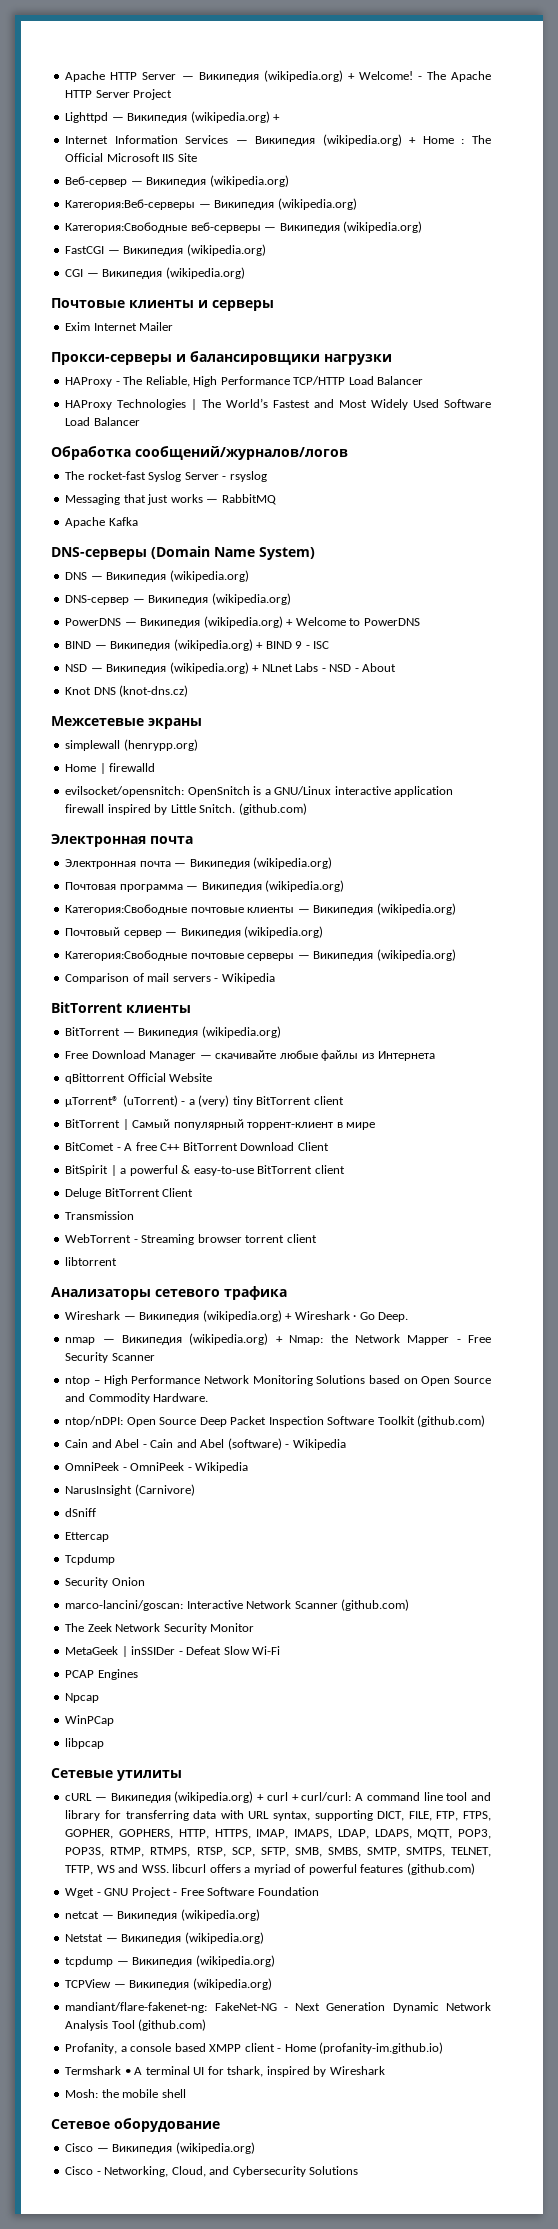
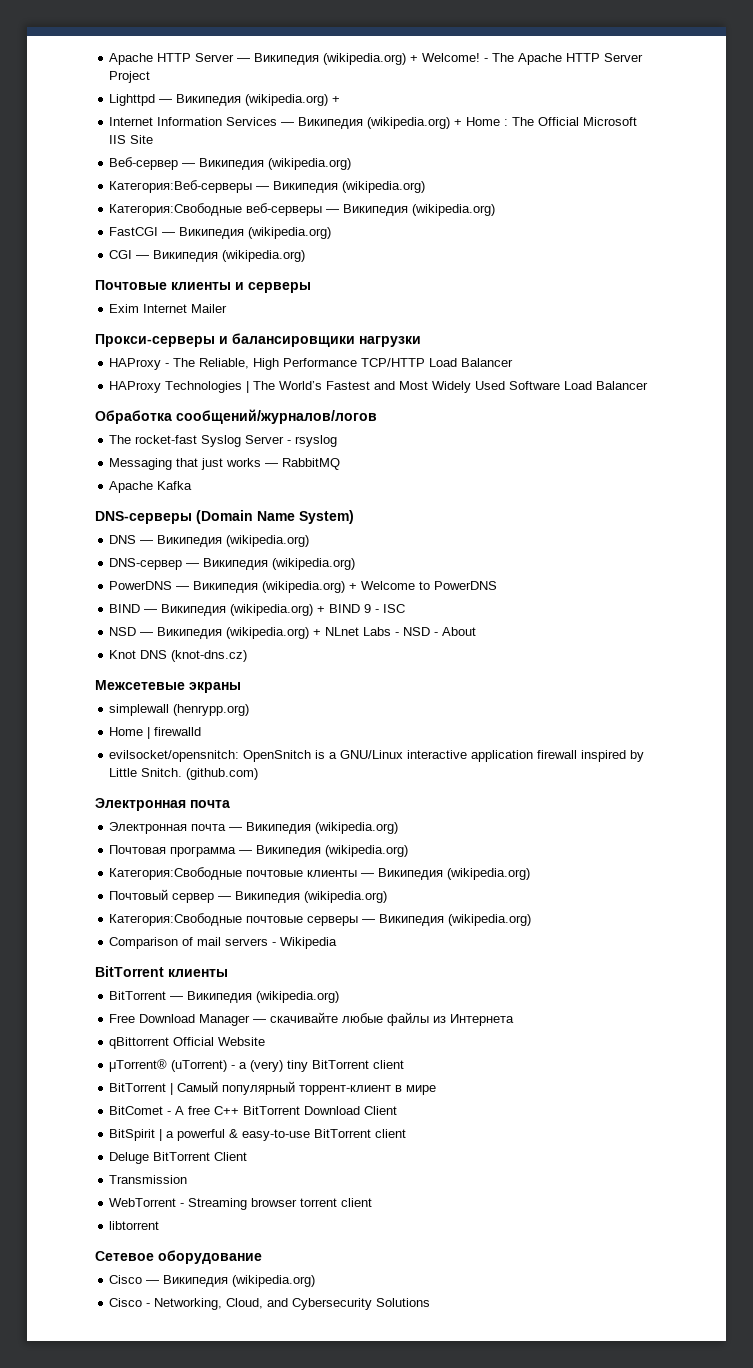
[51,1286,287,1300] [65,1310,409,1322] [65,1333,491,1345] [65,1352,155,1363] [65,1375,492,1386] [65,1393,209,1404] [65,1415,486,1427] [65,1438,346,1450] [65,1462,249,1473] [65,1484,195,1496] [65,1508,97,1517] [65,1532,110,1542] [65,1554,116,1565] [65,1577,145,1588] [65,1599,410,1611] [65,1623,255,1634] [65,1646,281,1657] [65,1669,138,1680] [65,1693,100,1703] [65,1715,115,1726] [65,1738,105,1749] [51,1768,182,1781] [65,1791,492,1803] [65,1810,491,1821] [65,1829,492,1839] [65,1847,491,1857] [65,1863,475,1875] [65,1887,319,1898] [65,1909,260,1921] [65,1932,264,1944] [65,1955,275,1967] [65,1978,272,1990] [65,2002,491,2013] [65,2019,207,2031] [65,2042,444,2054] [65,2066,385,2077] [65,2089,186,2098] // Анализаторы сетевого трафика // Wireshark — Википедия (wikipedia.org) + Wireshark · Go Deep. // nmap — Википедия (wikipedia.org) + Nmap: the Network Mapper - Free Security Scanner // ntop – High Performance Network Monitoring Solutions based on Open Source and Commodity Hardware. // ntop/nDPI: Open Source Deep Packet Inspection Software Toolkit (github.com) // Cain and Abel - Cain and Abel (software) - Wikipedia // OmniPeek - OmniPeek - Wikipedia // NarusInsight (Carnivore) // dSniff // Ettercap // Tcpdump // Security Onion // marco-lancini/goscan: Interactive Network Scanner (github.com) // The Zeek Network Security Monitor // MetaGeek | inSSIDer - Defeat Slow Wi-Fi // PCAP Engines // Npcap // WinPCap // libpcap // Сетевые утилиты // cURL — Википедия (wikipedia.org) + curl + curl/curl: A command line tool and library for transferring data with URL syntax, supporting DICT, FILE, FTP, FTPS, GOPHER, GOPHERS, HTTP, HTTPS, IMAP, IMAPS, LDAP, LDAPS, MQTT, POP3, POP3S, RTMP, RTMPS, RTSP, SCP, SFTP, SMB, SMBS, SMTP, SMTPS, TELNET, TFTP, WS and WSS. libcurl offers a myriad of powerful features (github.com) // Wget - GNU Project - Free Software Foundation // netcat — Википедия (wikipedia.org) // Netstat — Википедия (wikipedia.org) // tcpdump — Википедия (wikipedia.org) // TCPView — Википедия (wikipedia.org) // mandiant/flare-fakenet-ng: FakeNet-NG - Next Generation Dynamic Network Analysis Tool (github.com) // Profanity, a console based XMPP client - Home (profanity-im.github.io) // Termshark • A terminal UI for tshark, inspired by Wireshark // Mosh: the mobile shell -> (160, 1225) none

